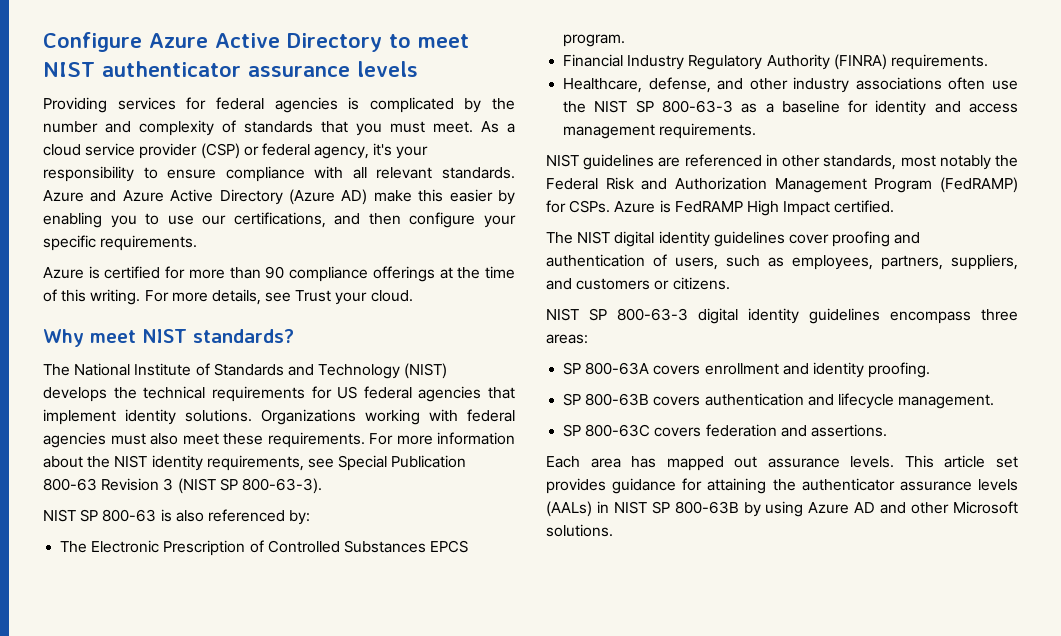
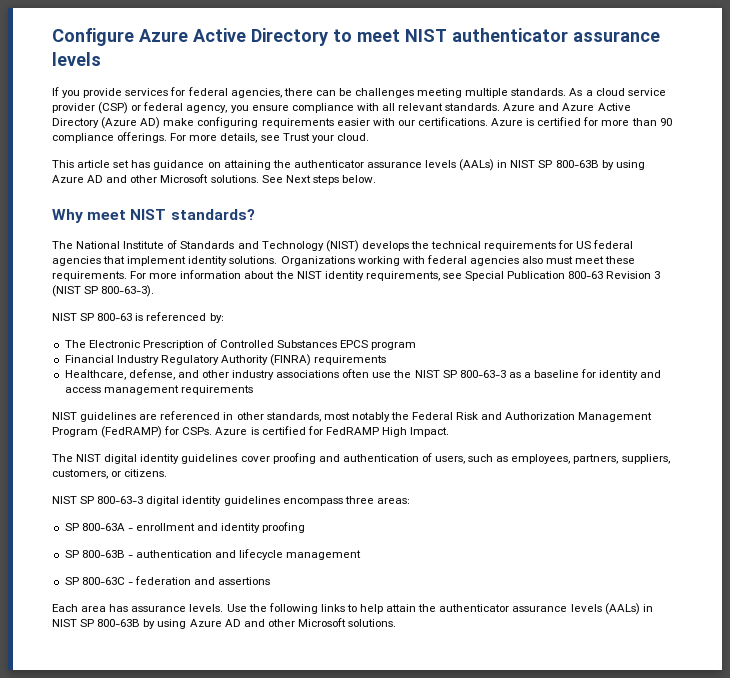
[43,97,515,113] [43,120,473,136] Providing services for federal agencies is complicated by the number and complexity of standards that you must meet. -> [52,87,567,98] If you provide services for federal agencies, there can be challenges meeting multiple standards.
[373,143,429,159] [43,166,158,182] it's your responsibility to -> [230,105,249,113] you
[418,189,515,205] [43,212,516,228] [43,235,198,251] this easier by enabling you to use our certifications, and then configure your specific requirements. // -> [197,117,488,128] configuring requirements easier with our certifications.
[372,266,515,282] [43,289,141,305] offerings at the time of this writing. -> [117,132,168,143] offerings.
(413, 296) none -> [52,159,645,171] [52,174,376,185] // This article set has guidance on attaining the authenticator assurance levels (AALs) in NIST SP 800-63B by using Azure AD and other Microsoft solutions. See Next steps below.
[110,433,178,445] must also -> [522,256,574,264] also must
[175,510,204,522] also -> (144, 317) none
[563,34,626,47] program. -> [371,342,417,350] program
[890,54,988,70] requirements. -> [314,355,387,365] requirements
[659,123,757,139] requirements. -> [180,385,253,395] requirements
[674,200,895,216] FedRAMP High Impact certified. -> [261,426,450,437] certified for FedRAMP High Impact.
[546,278,651,290] and customers -> [52,469,108,479] customers,
[653,365,701,375] covers -> [127,528,133,531] -
[868,362,931,378] [563,393,701,406] proofing. // SP 800-63B covers -> [262,522,306,533] [64,550,133,558] proofing // SP 800-63B -
[898,394,995,409] management. -> [286,550,362,560] management
[654,427,702,437] covers -> [127,582,133,585] -
[810,424,887,437] assertions. -> [218,577,271,585] assertions
[666,455,1018,471] [546,478,767,494] mapped out assurance levels. This article set provides guidance for attaining -> [131,603,417,614] assurance levels. Use the following links to help attain

